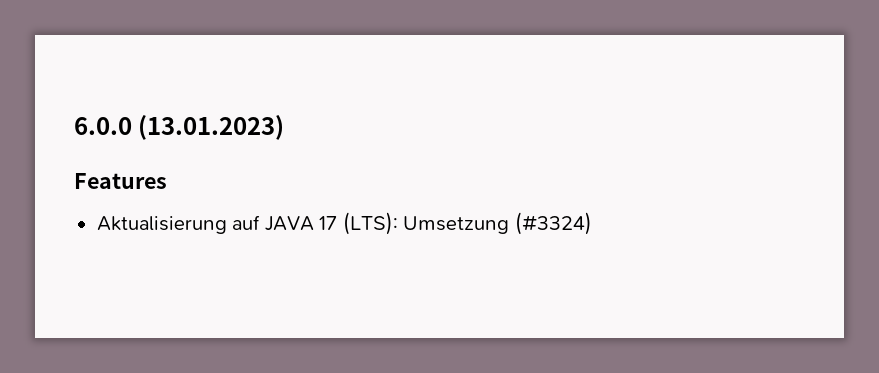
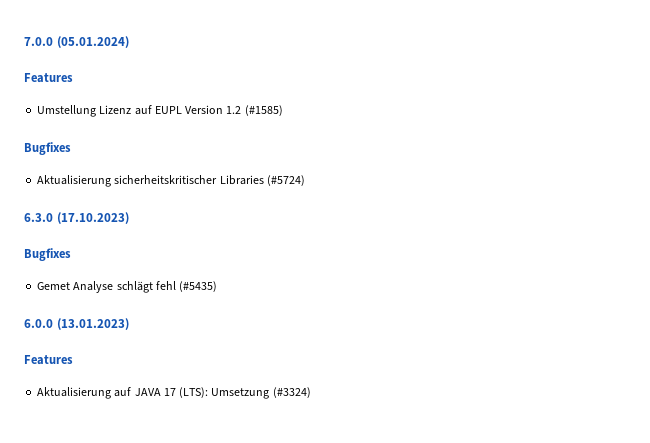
(74, 126) none -> [24,36,129,48] [24,73,73,83] [37,105,283,117] [24,142,71,155] [37,175,305,187] [24,212,129,224] [24,248,71,261] [37,281,218,293] 7.0.0 (05.01.2024) // Features // Umstellung Lizenz auf EUPL Version 1.2 (#1585) // Bugfixes // Aktualisierung sicherheitskritischer Libraries (#5724) // 6.3.0 (17.10.2023) // Bugfixes // Gemet Analyse schlägt fehl (#5435) //

